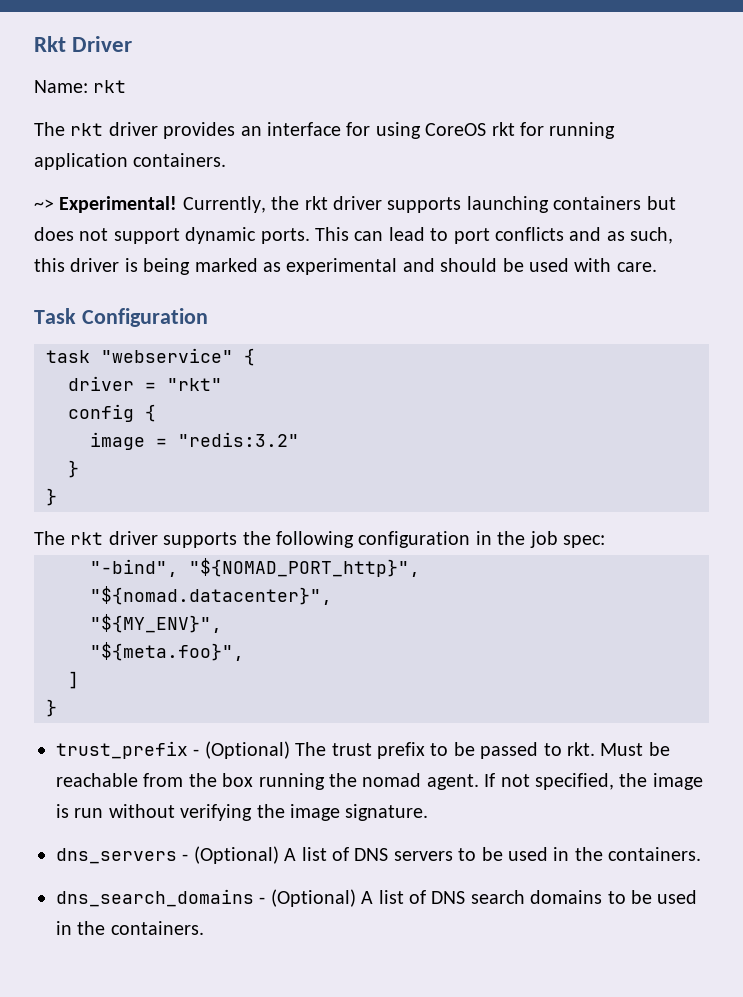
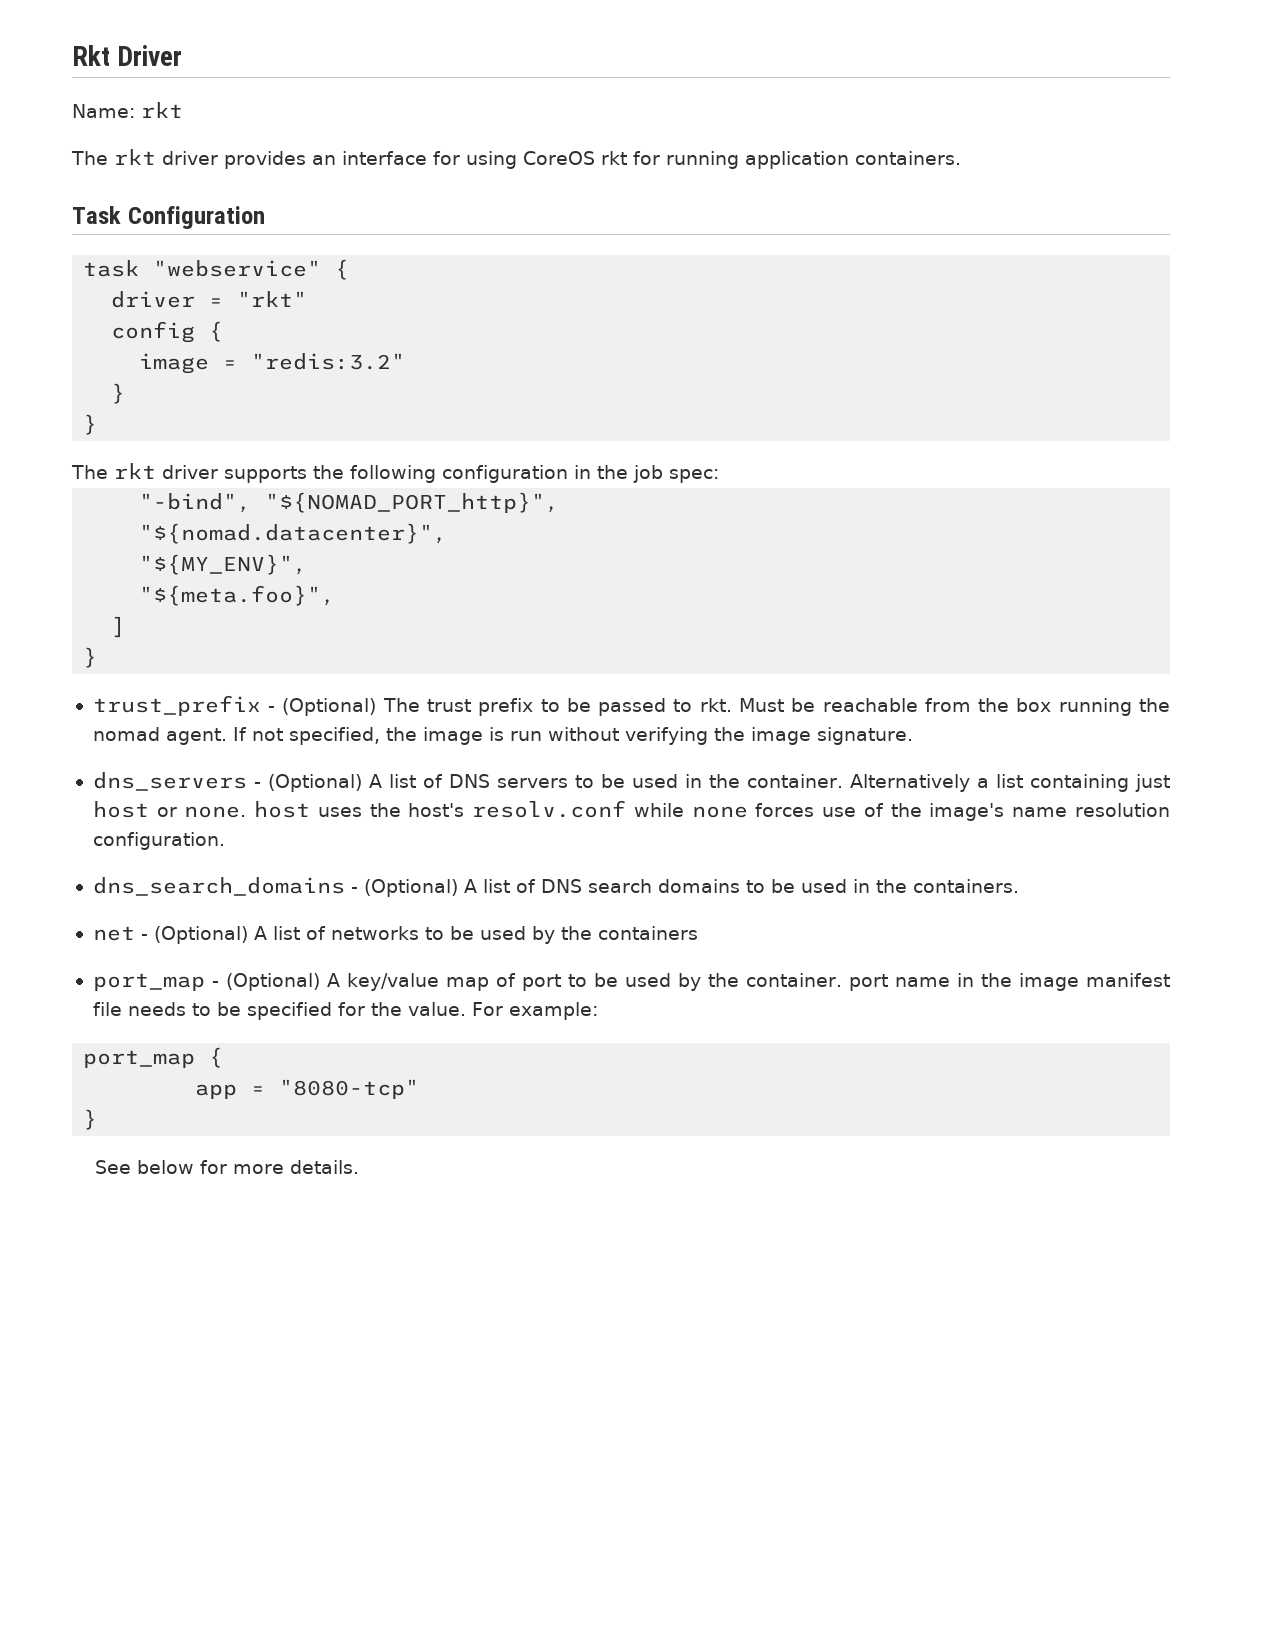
[34,196,676,213] [34,227,674,244] [34,258,657,275] // ~> Experimental! Currently, the rkt driver supports launching containers but does not support dynamic ports. This can lead to port conflicts and as such, this driver is being marked as experimental and should be used with care. -> (961, 158) none
[608,847,702,861] containers. -> [746,774,1171,792] [92,800,1171,821] [92,832,225,850] container. Alternatively a list containing just host or none. host uses the host's resolv.conf while none forces use of the image's name resolution configuration.
(204, 928) none -> [92,926,698,944] [92,973,1170,991] [92,1002,598,1020] [83,1047,224,1068] [195,1079,420,1099] [83,1109,98,1130] [95,1160,360,1174] // net - (Optional) A list of networks to be used by the containers // port_map - (Optional) A key/value map of port to be used by the container. port name in the image manifest file needs to be specified for the value. For example: // port_map { // app = "8080-tcp" // } // See below for more details.

